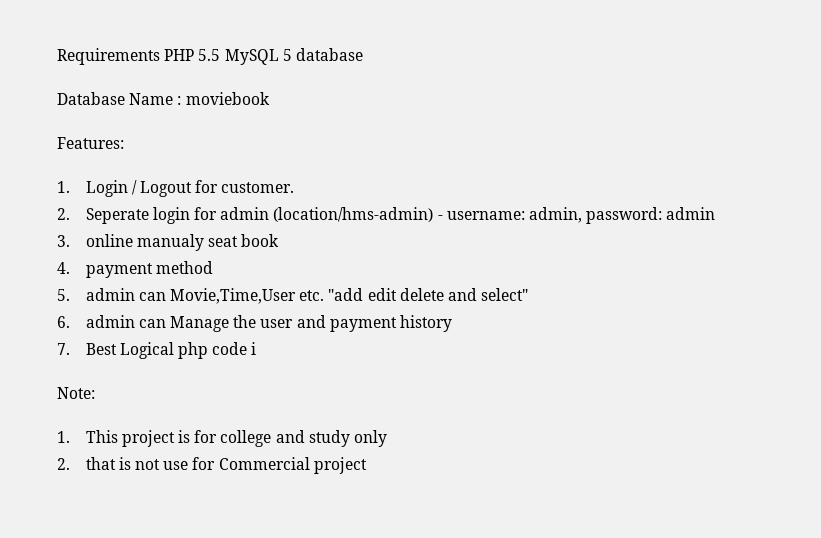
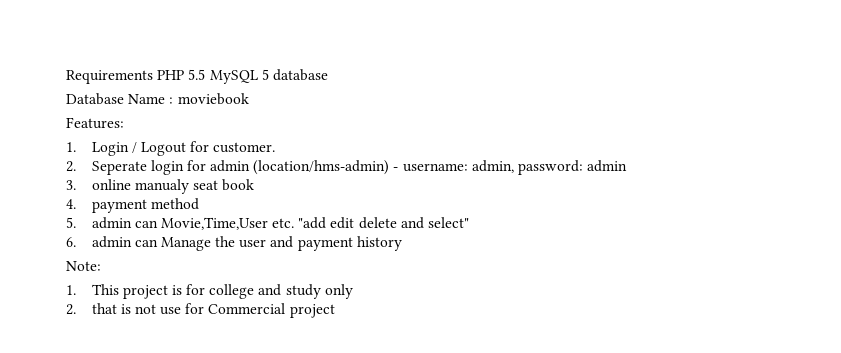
[57,342,257,359] // 7. Best Logical php code i -> (402, 243) none

